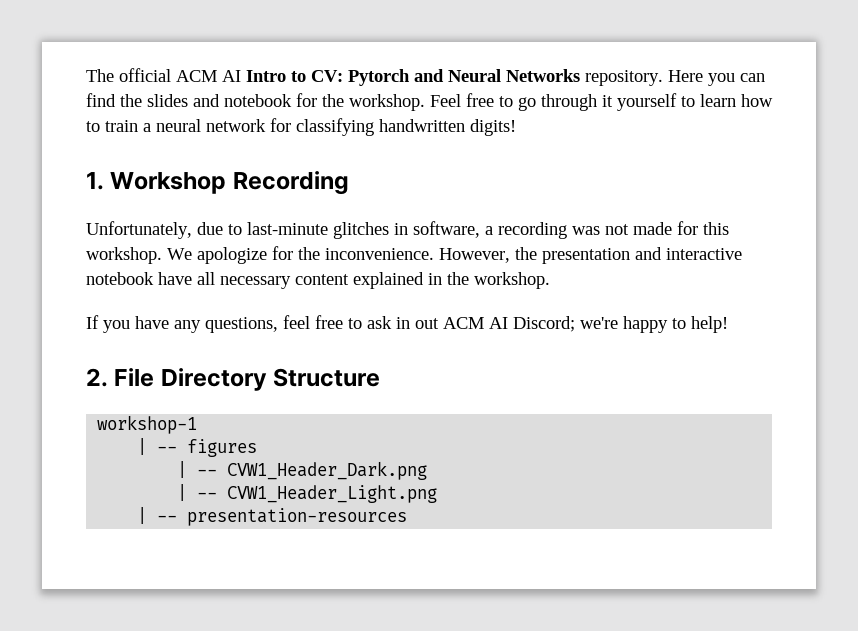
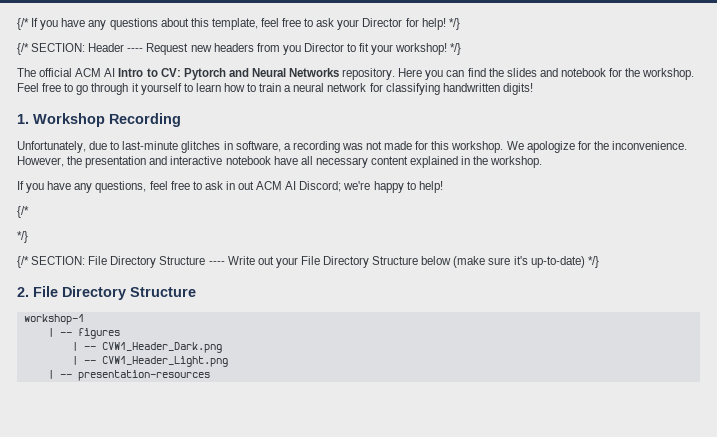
(86, 75) none -> [17,18,460,30] [17,43,462,55] {/* If you have any questions about this template, feel free to ask your Director for help! */} // {/* SECTION: Header ---- Request new headers from you Director to fit your workshop! */} //
(728, 324) none -> [17,206,29,218] [17,231,28,243] [17,256,599,268] // {/* // */} // {/* SECTION: File Directory Structure ---- Write out your File Directory Structure below (make sure it's up-to-date) */}

